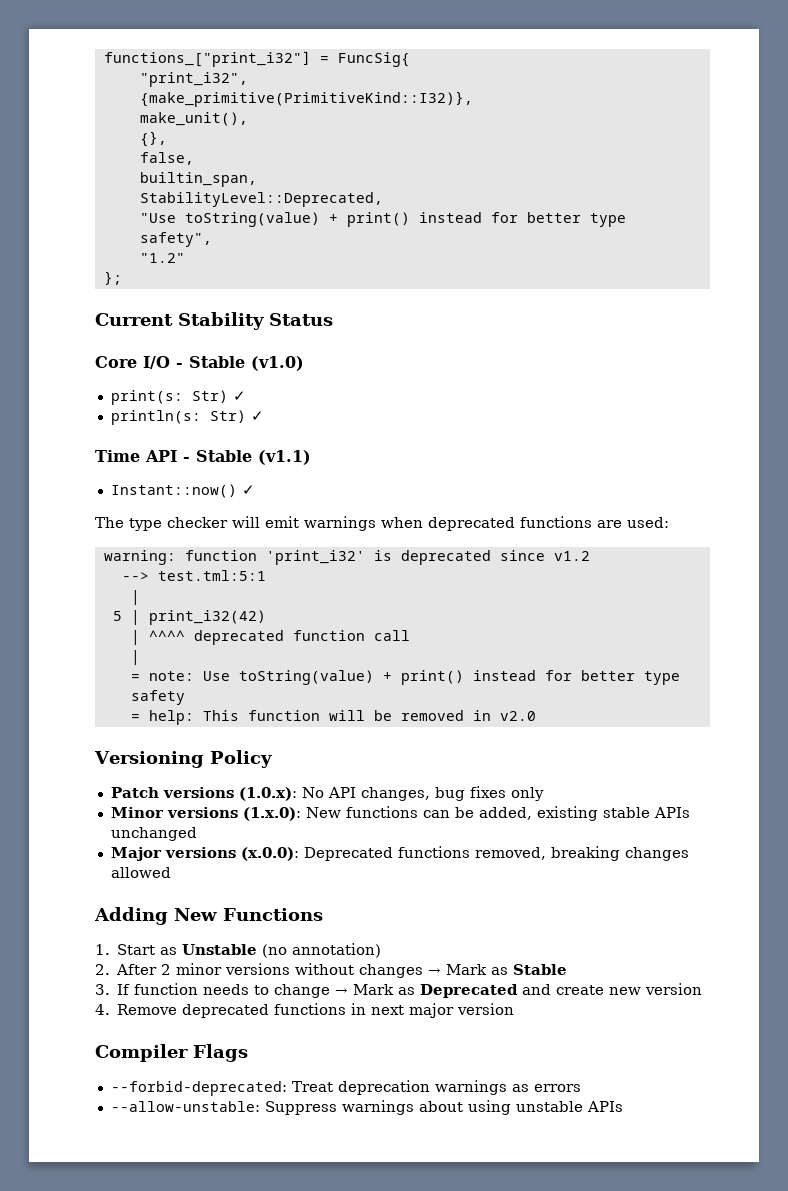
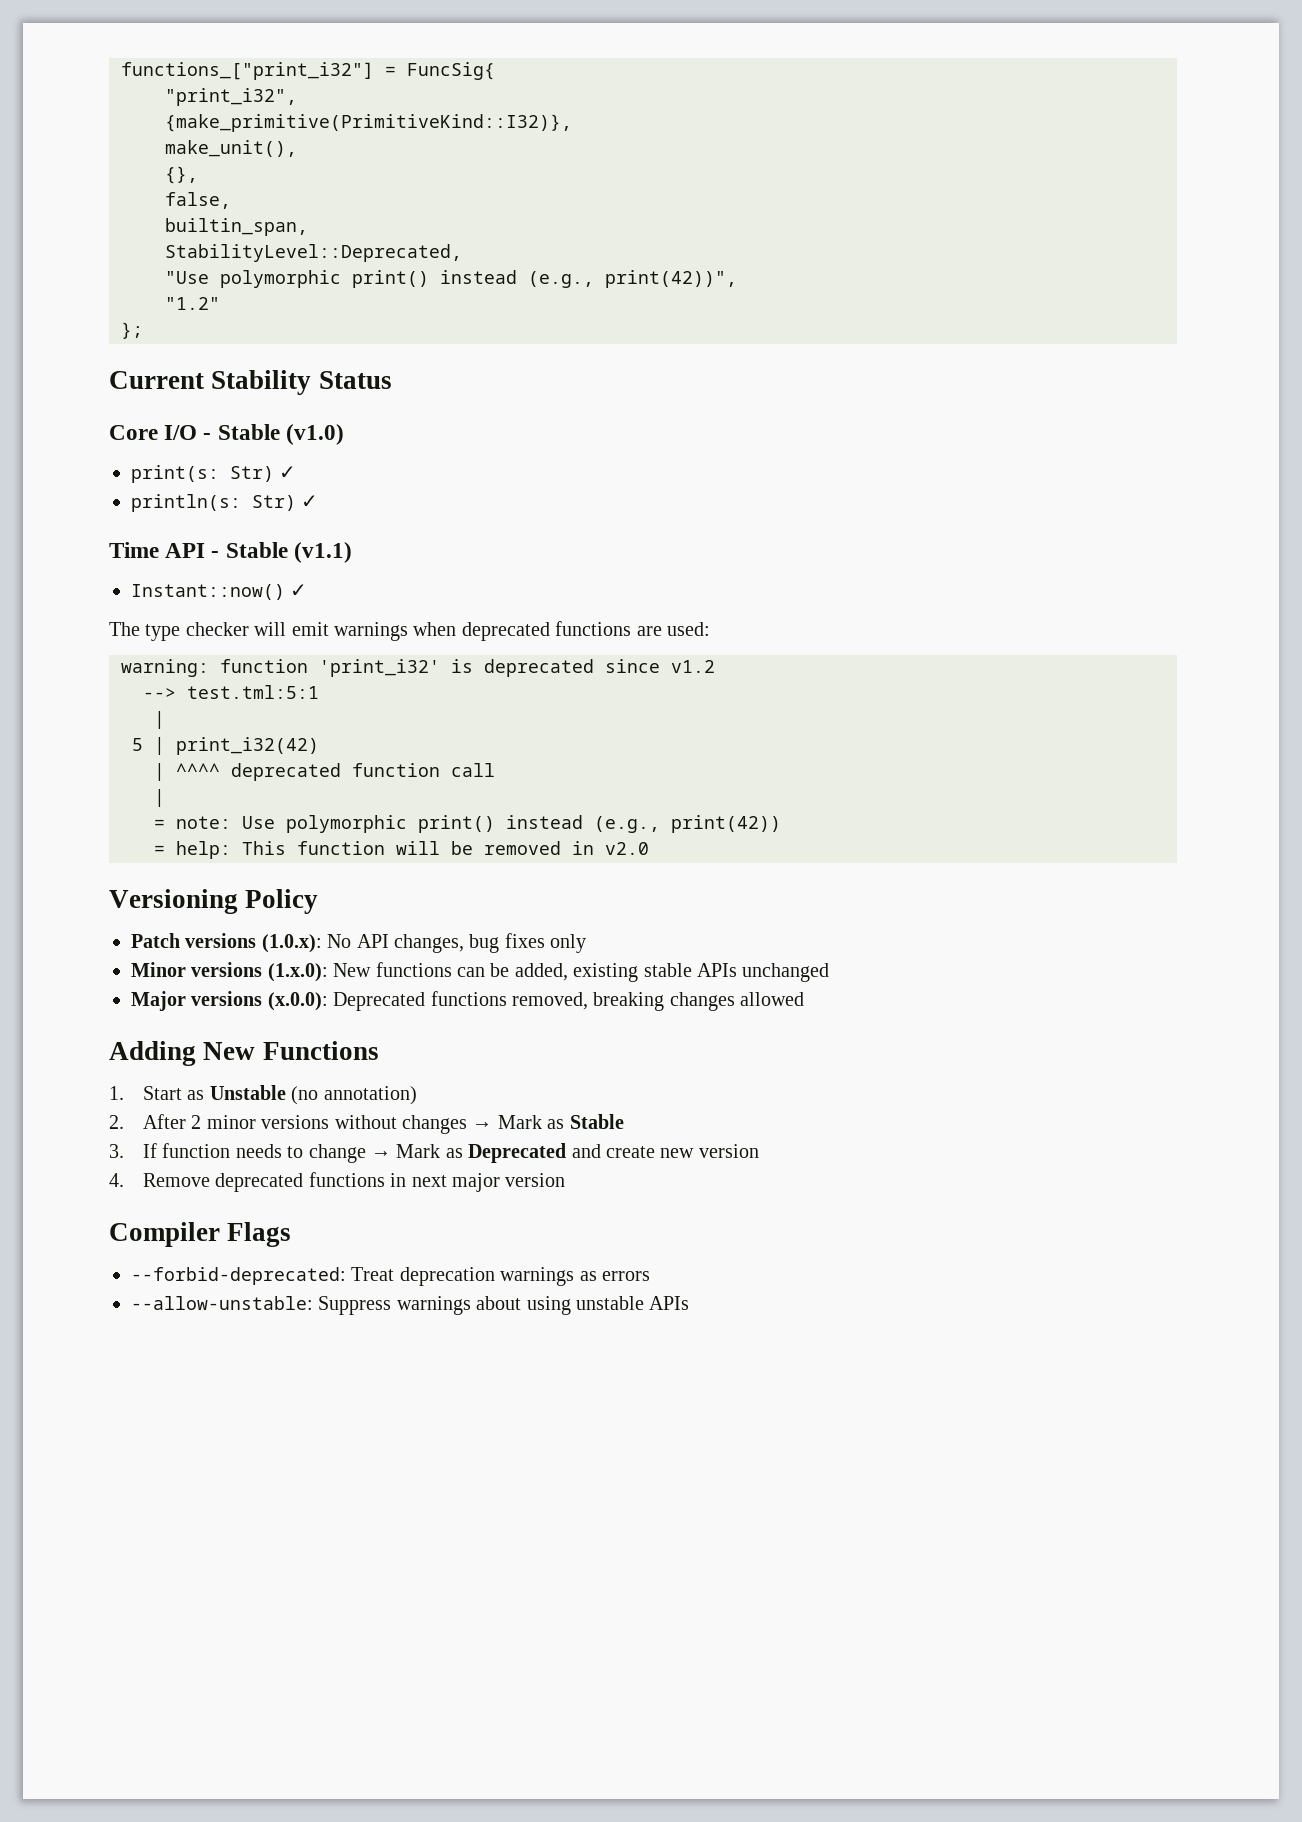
[184,212,626,227] [139,232,212,247] toString(value) + print() instead for better type safety", -> [220,270,737,288] polymorphic print() instead (e.g., print(42))",
[238,670,680,685] [130,690,185,705] toString(value) + print() instead for better type safety -> [286,815,781,833] polymorphic print() instead (e.g., print(42))

